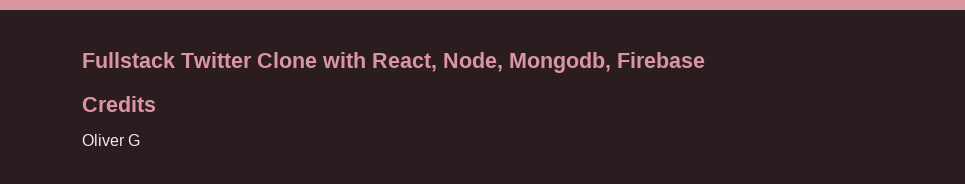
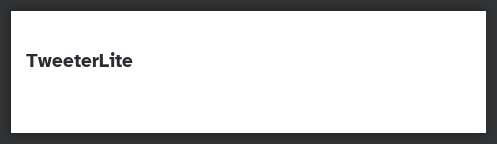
[82,52,705,73] [82,96,156,112] [82,134,141,146] Fullstack Twitter Clone with React, Node, Mongodb, Firebase // Credits // Oliver G -> [26,52,133,67] TweeterLite

